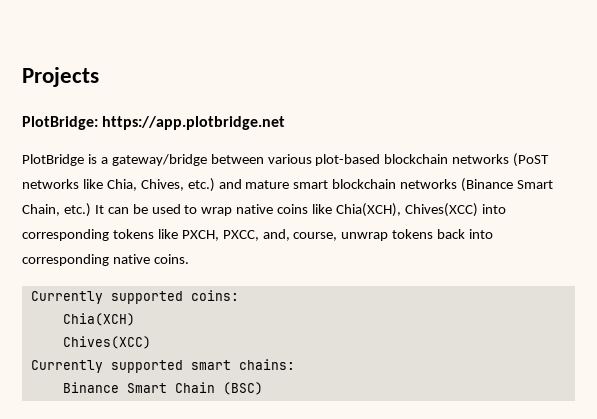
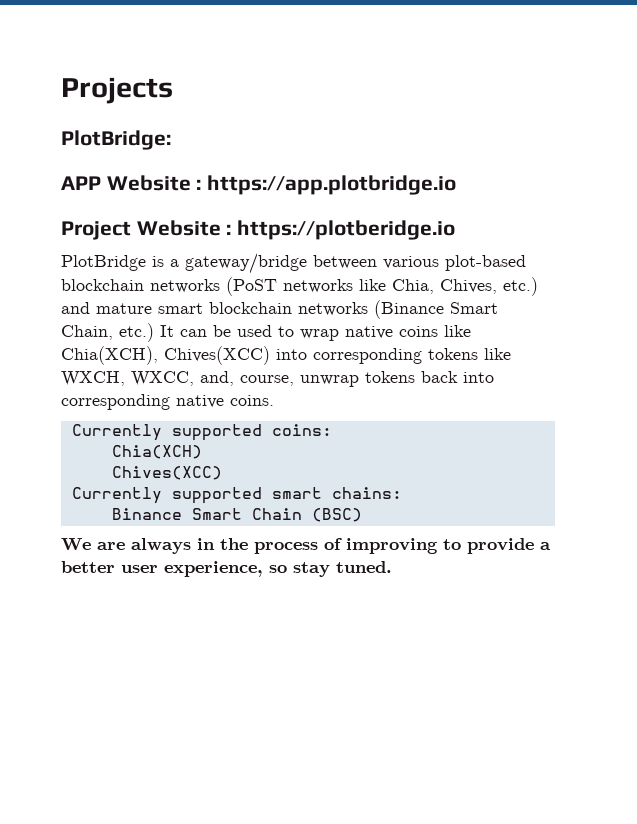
[102,116,286,130] https://app.plotbridge.net -> [61,175,457,195] [61,220,456,240] // APP Website : https://app.plotbridge.io // Project Website : https://plotberidge.io
[181,230,259,241] PXCH, PXCC, -> [61,371,194,386] WXCH, WXCC,
(263, 388) none -> [61,538,551,554] [61,561,392,577] // We are always in the process of improving to provide a better user experience, so stay tuned.

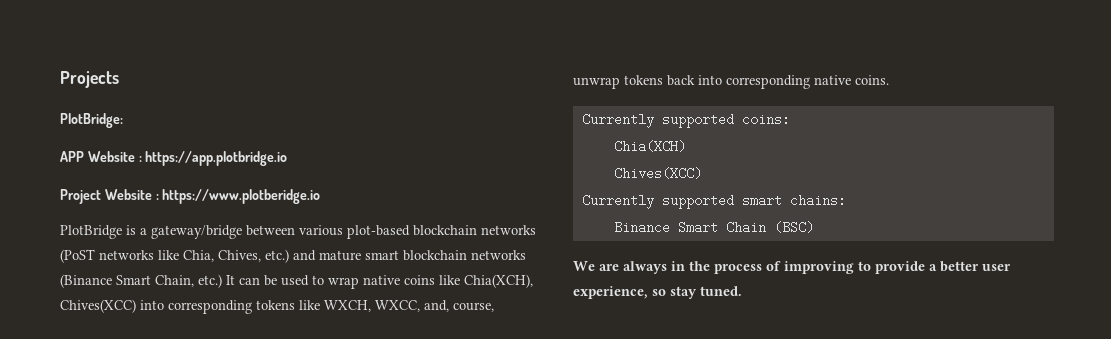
[237,220,456,240] https://plotberidge.io -> [162,189,321,204] https://www.plotberidge.io

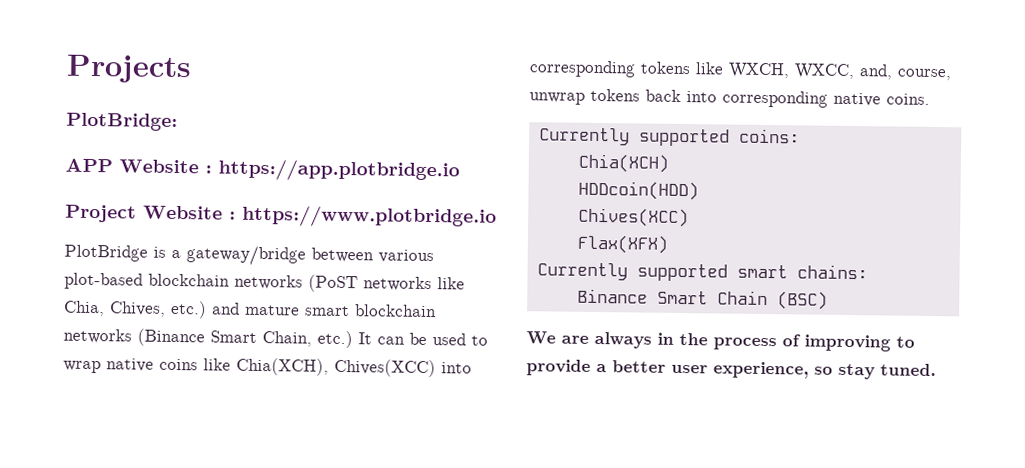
[162,189,321,204] https://www.plotberidge.io -> [242,204,497,229] https://www.plotbridge.io
[613,167,702,180] // Chives(XCC) -> [577,180,699,201] [577,207,689,228] [576,234,668,254] // HDDcoin(HDD) // Chives(XCC) // Flax(XFX)

